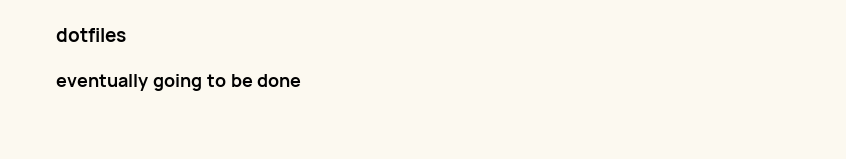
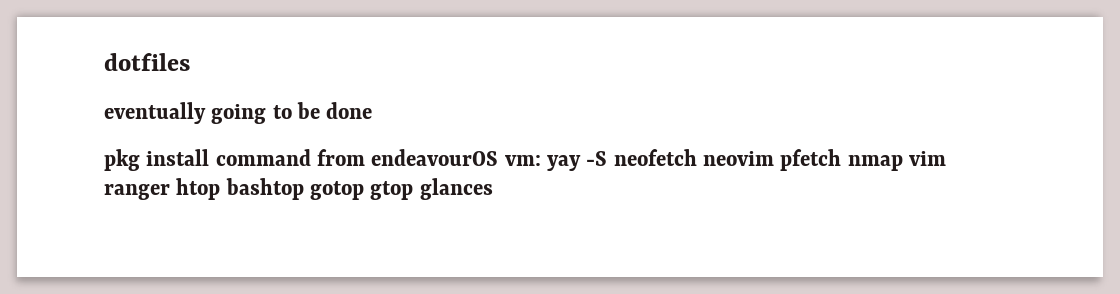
(302, 80) none -> [104,149,947,171] [104,178,493,200] // pkg install command from endeavourOS vm: yay -S neofetch neovim pfetch nmap vim ranger htop bashtop gotop gtop glances

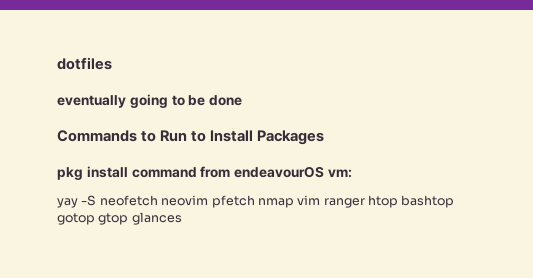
(373, 110) none -> [57,130,325,145] // Commands to Run to Install Packages
(541, 160) none -> (352, 173) //

